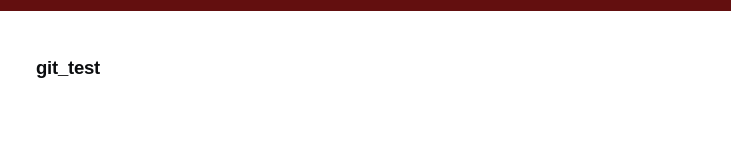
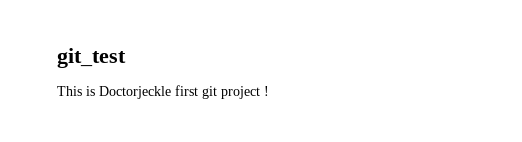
(100, 69) none -> [57,85,269,99] // This is Doctorjeckle first git project !

